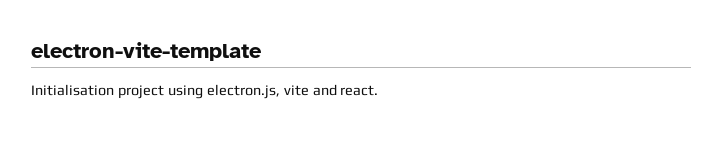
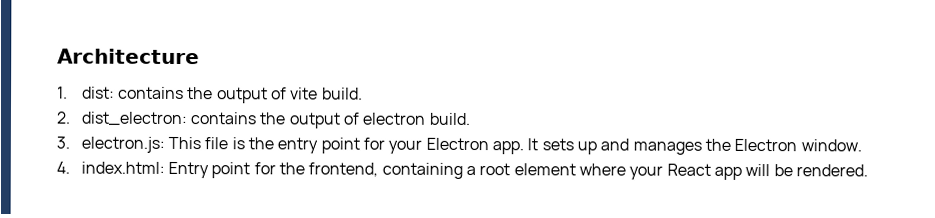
[31,42,262,61] [31,84,379,99] electron-vite-template // Initialisation project using electron.js, vite and react. -> [57,48,200,65] [57,86,363,104] [56,111,470,129] [56,136,862,155] [56,161,868,180] Architecture // 1. dist: contains the output of vite build. // 2. dist_electron: contains the output of electron build. // 3. electron.js: This file is the entry point for your Electron app. It sets up and manages the Electron window. // 4. index.html: Entry point for the frontend, containing a root element where your React app will be rendered.

